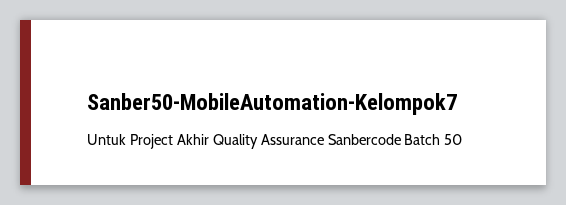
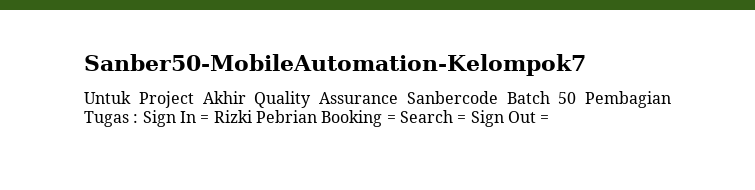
(463, 139) none -> [585,91,671,108] [84,110,550,127] Pembagian Tugas : Sign In = Rizki Pebrian Booking = Search = Sign Out =

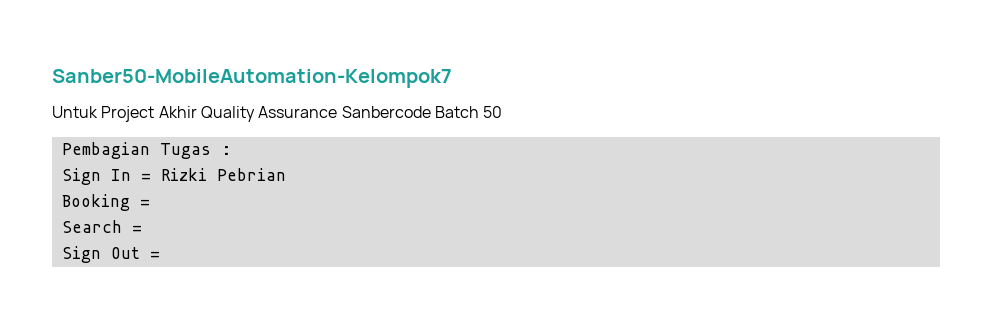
(577, 98) none -> (503, 112) //
(139, 118) none -> (231, 150) //
(317, 116) none -> (286, 174) //
(396, 119) none -> (150, 203) //
(467, 119) none -> (142, 229) //

